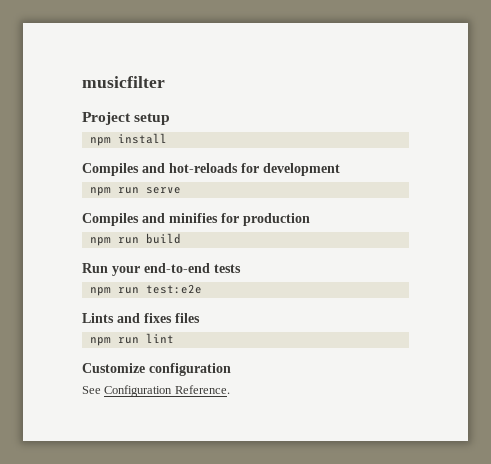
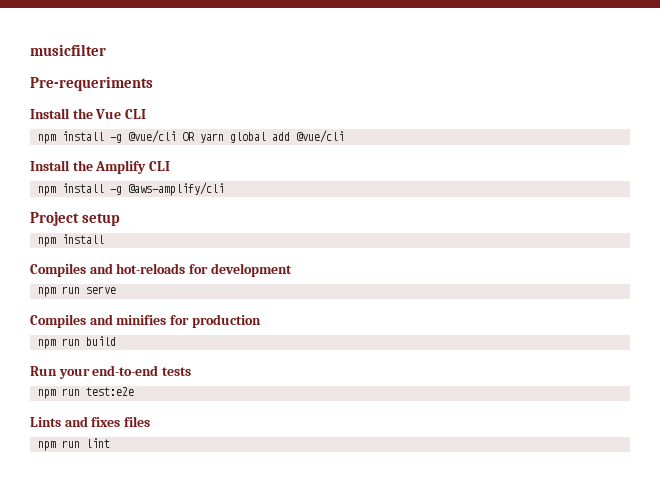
(165, 82) none -> [30,76,153,91] [30,108,146,119] [37,130,344,144] [30,160,170,174] [37,182,224,196] // Pre-requeriments // Install the Vue CLI // npm install -g @vue/cli OR yarn global add @vue/cli // Install the Amplify CLI // npm install -g @aws-amplify/cli
[82,363,231,376] [82,385,230,397] // Customize configuration // See Configuration Reference. -> (110, 443) none

